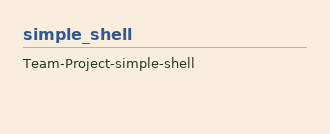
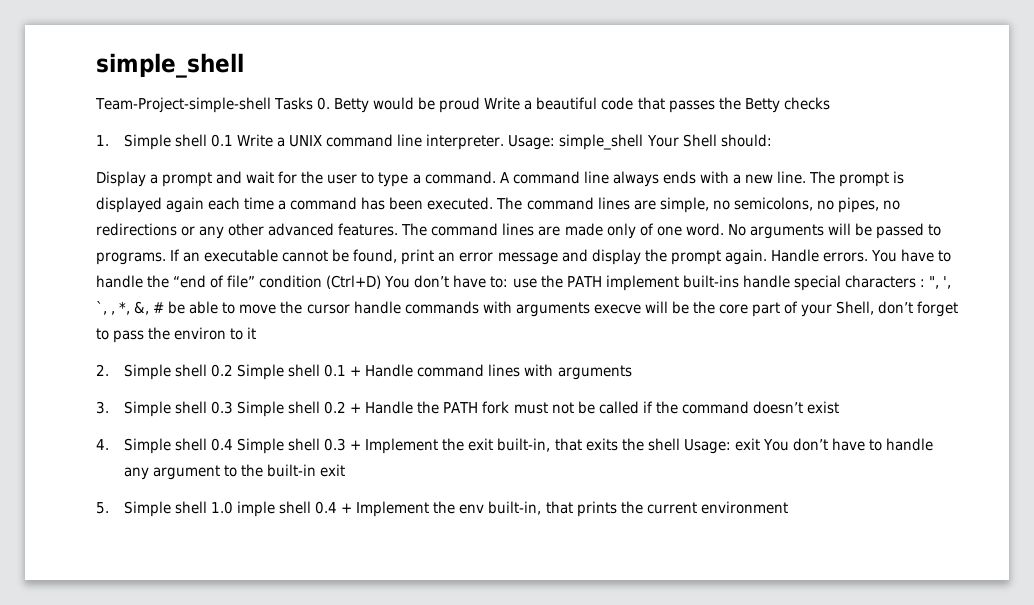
(195, 64) none -> [274,97,830,113] [96,134,772,150] [96,171,905,187] [96,197,900,213] [96,223,941,239] [96,249,951,265] [96,275,952,291] [96,301,959,317] [96,327,257,343] [96,364,632,380] [96,401,839,417] [96,438,934,454] [123,464,346,480] [96,501,788,517] Tasks 0. Betty would be proud Write a beautiful code that passes the Betty checks // 1. Simple shell 0.1 Write a UNIX command line interpreter. Usage: simple_shell Your Shell should: // Display a prompt and wait for the user to type a command. A command line always ends with a new line. The prompt is displayed again each time a command has been executed. The command lines are simple, no semicolons, no pipes, no redirections or any other advanced features. The command lines are made only of one word. No arguments will be passed to programs. If an executable cannot be found, print an error message and display the prompt again. Handle errors. You have to handle the “end of file” condition (Ctrl+D) You don’t have to: use the PATH implement built-ins handle special characters : ", ', `, , *, &, # be able to move the cursor handle commands with arguments execve will be the core part of your Shell, don’t forget to pass the environ to it // 2. Simple shell 0.2 Simple shell 0.1 + Handle command lines with arguments // 3. Simple shell 0.3 Simple shell 0.2 + Handle the PATH fork must not be called if the command doesn’t exist // 4. Simple shell 0.4 Simple shell 0.3 + Implement the exit built-in, that exits the shell Usage: exit You don’t have to handle any argument to the built-in exit // 5. Simple shell 1.0 imple shell 0.4 + Implement the env built-in, that prints the current environment

